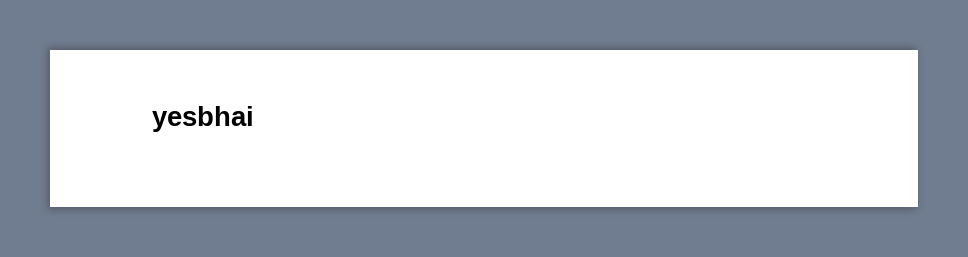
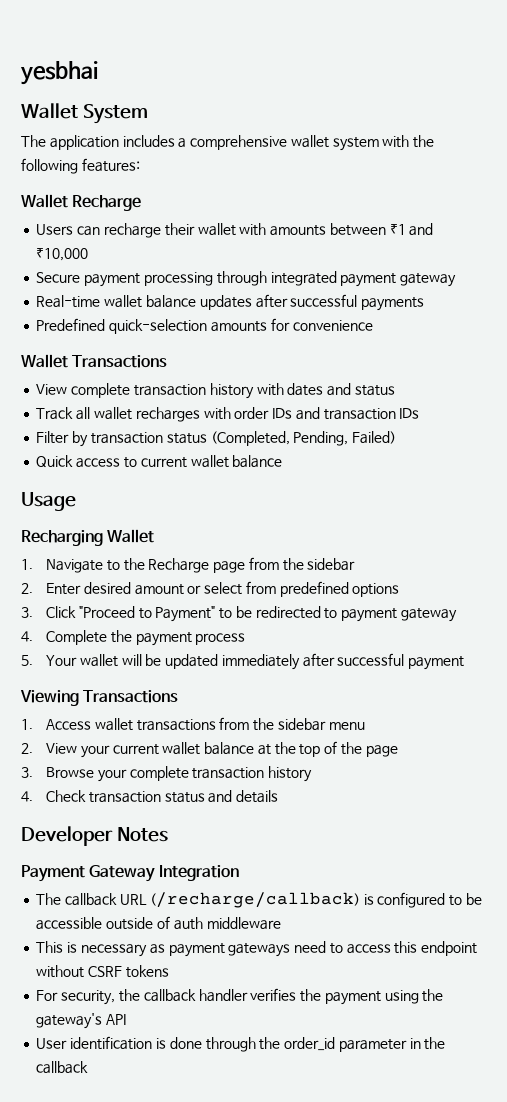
(254, 119) none -> [21,103,149,124] [21,135,435,151] [21,158,140,174] [21,194,142,211] [36,223,434,238] [36,248,89,261] [36,271,457,287] [36,294,425,311] [36,318,373,334] [21,354,168,368] [36,383,395,399] [36,407,420,422] [36,431,397,447] [36,455,283,468] [21,492,76,511] [21,529,155,546] [21,557,356,573] [21,581,400,597] [21,606,458,622] [21,630,246,646] [21,653,465,670] [20,690,179,706] [21,717,365,731] [21,741,398,758] [21,766,313,782] [21,790,279,803] [21,826,169,846] [21,865,239,882] [36,892,482,908] [36,916,281,930] [36,941,478,957] [36,965,169,978] [36,988,444,1005] [36,1013,127,1029] [36,1036,446,1052] [36,1061,89,1074] // Wallet System // The application includes a comprehensive wallet system with the following features: // Wallet Recharge // Users can recharge their wallet with amounts between ₹1 and ₹10,000 // Secure payment processing through integrated payment gateway // Real-time wallet balance updates after successful payments // Predefined quick-selection amounts for convenience // Wallet Transactions // View complete transaction history with dates and status // Track all wallet recharges with order IDs and transaction IDs // Filter by transaction status (Completed, Pending, Failed) // Quick access to current wallet balance // Usage // Recharging Wallet // 1. Navigate to the Recharge page from the sidebar // 2. Enter desired amount or select from predefined options // 3. Click "Proceed to Payment" to be redirected to payment gateway // 4. Complete the payment process // 5. Your wallet will be updated immediately after successful payment // Viewing Transactions // 1. Access wallet transactions from the sidebar menu // 2. View your current wallet balance at the top of the page // 3. Browse your complete transaction history // 4. Check transaction status and details // Developer Notes // Payment Gateway Integration // The callback URL (/recharge/callback) is configured to be accessible outside of auth middleware // This is necessary as payment gateways need to access this endpoint without CSRF tokens // For security, the callback handler verifies the payment using the gateway's API // User identification is done through the order_id parameter in the callback

